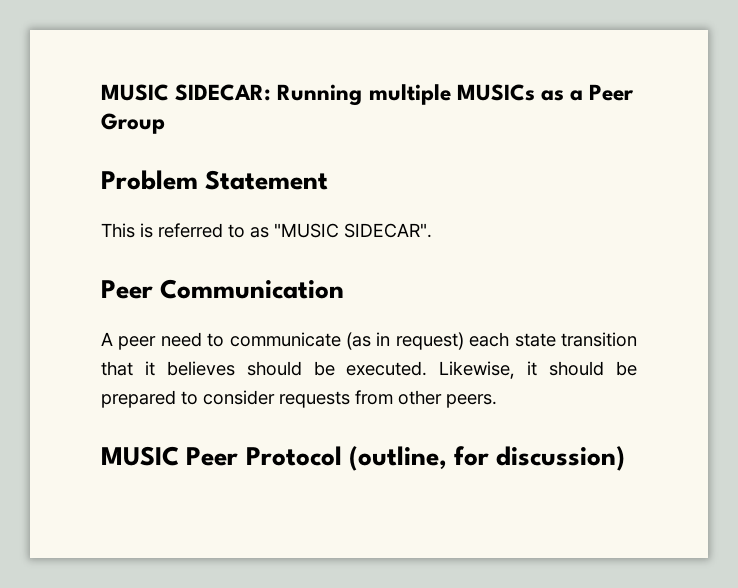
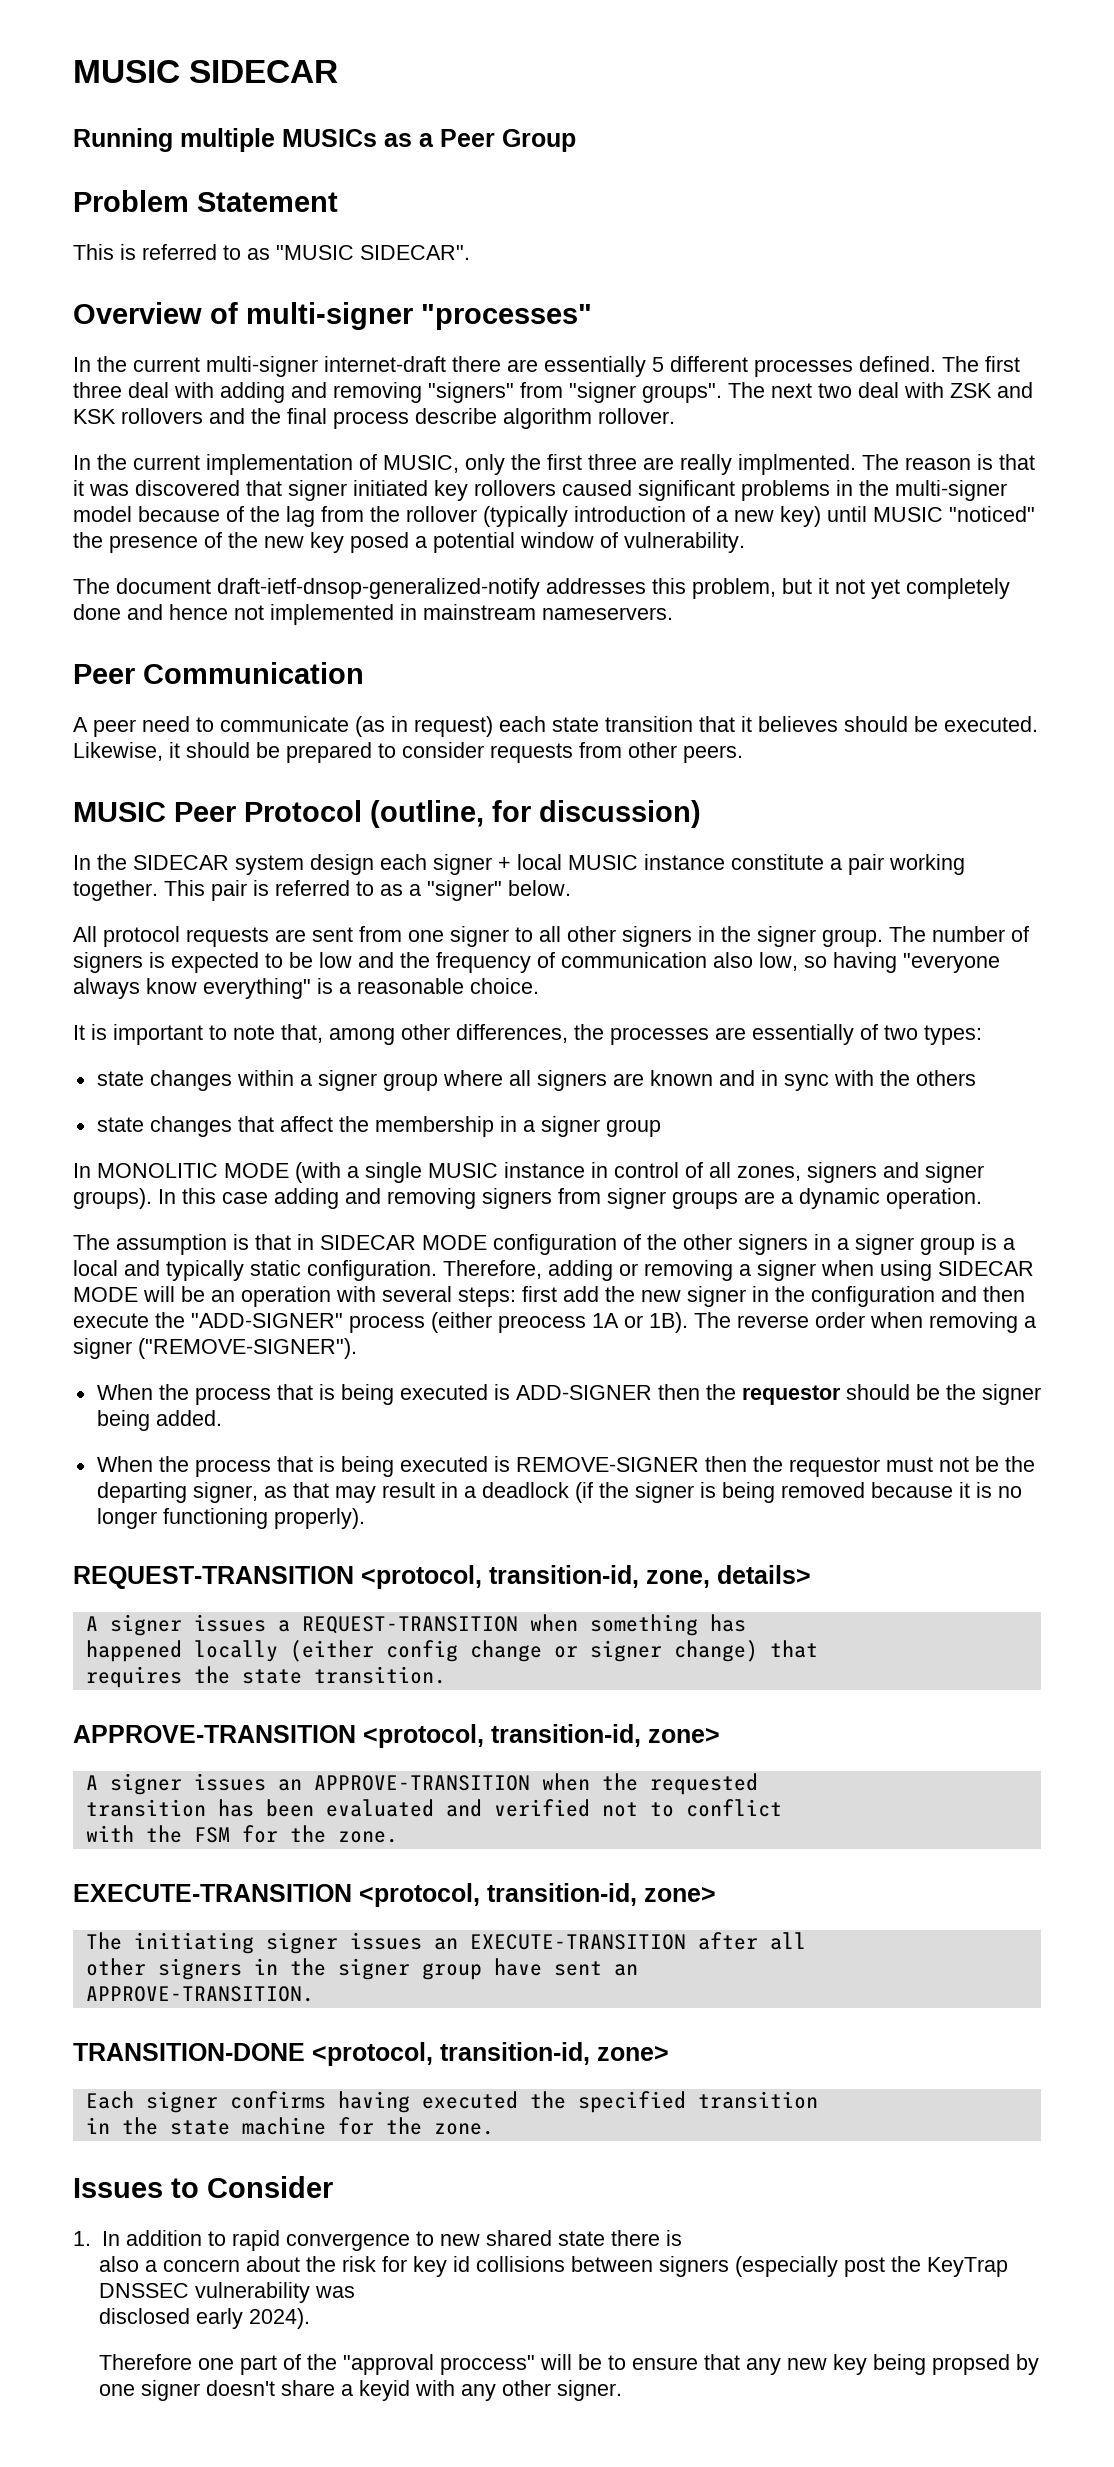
[101,84,272,101] MUSIC SIDECAR: -> [73,60,339,83] MUSIC SIDECAR //
(432, 230) none -> [73,302,592,330] [73,356,1020,377] [73,382,1033,403] [73,408,675,429] [73,454,1035,475] [73,480,1007,501] [73,506,1035,527] [73,532,745,553] [73,578,1010,599] [73,604,673,625] // Overview of multi-signer "processes" // In the current multi-signer internet-draft there are essentially 5 different processes defined. The first three deal with adding and removing "signers" from "signer groups". The next two deal with ZSK and KSK rollovers and the final process describe algorithm rollover. // In the current implementation of MUSIC, only the first three are really implmented. The reason is that it was discovered that signer initiated key rollovers caused significant problems in the multi-signer model because of the lag from the rollover (typically introduction of a new key) until MUSIC "noticed" the presence of the new key posed a potential window of vulnerability. // The document draft-ietf-dnsop-generalized-notify addresses this problem, but it not yet completely done and hence not implemented in mainstream nameservers.
(626, 458) none -> [73,854,965,875] [73,880,571,901] [73,926,1029,947] [73,952,1000,973] [73,978,539,999] [73,1024,982,1045] [96,1070,976,1091] [96,1116,661,1137] [73,1162,984,1183] [73,1188,982,1209] [73,1234,1015,1255] [73,1260,1034,1281] [73,1286,1025,1307] [73,1312,1036,1333] [73,1338,357,1359] [96,1384,1041,1405] [96,1410,222,1431] [96,1456,1035,1477] [96,1482,1022,1503] [96,1508,365,1529] [73,1565,811,1589] [85,1614,746,1636] [85,1640,818,1662] [85,1666,446,1688] [73,1724,720,1748] [85,1773,758,1795] [85,1799,782,1817] [85,1825,398,1843] [73,1883,716,1907] [85,1932,806,1954] [85,1958,638,1980] [85,1986,314,2002] [73,2042,669,2066] [85,2091,818,2113] [85,2117,494,2135] [73,2176,333,2198] [73,2230,682,2251] [99,2256,1009,2277] [99,2282,356,2303] [99,2308,311,2329] [99,2354,1040,2375] [99,2380,623,2401] // In the SIDECAR system design each signer + local MUSIC instance constitute a pair working together. This pair is referred to as a "signer" below. // All protocol requests are sent from one signer to all other signers in the signer group. The number of signers is expected to be low and the frequency of communication also low, so having "everyone always know everything" is a reasonable choice. // It is important to note that, among other differences, the processes are essentially of two types: // state changes within a signer group where all signers are known and in sync with the others // state changes that affect the membership in a signer group // In MONOLITIC MODE (with a single MUSIC instance in control of all zones, signers and signer groups). In this case adding and removing signers from signer groups are a dynamic operation. // The assumption is that in SIDECAR MODE configuration of the other signers in a signer group is a local and typically static configuration. Therefore, adding or removing a signer when using SIDECAR MODE will be an operation with several steps: first add the new signer in the configuration and then execute the "ADD-SIGNER" process (either preocess 1A or 1B). The reverse order when removing a signer ("REMOVE-SIGNER"). // When the process that is being executed is ADD-SIGNER then the requestor should be the signer being added. // When the process that is being executed is REMOVE-SIGNER then the requestor must not be the departing signer, as that may result in a deadlock (if the signer is being removed because it is no longer functioning properly). // REQUEST-TRANSITION <protocol, transition-id, zone, details> // A signer issues a REQUEST-TRANSITION when something has // happened locally (either config change or signer change) that // requires the state transition. // APPROVE-TRANSITION <protocol, transition-id, zone> // A signer issues an APPROVE-TRANSITION when the requested // transition has been evaluated and verified not to conflict // with the FSM for the zone. // EXECUTE-TRANSITION <protocol, transition-id, zone> // The initiating signer issues an EXECUTE-TRANSITION after all // other signers in the signer group have sent an // APPROVE-TRANSITION. // TRANSITION-DONE <protocol, transition-id, zone> // Each signer confirms having executed the specified transition // in the state machine for the zone. // Issues to Consider // 1. In addition to rapid convergence to new shared state there is // also a concern about the risk for key id collisions between signers (especially post the KeyTrap DNSSEC vulnerability was // disclosed early 2024). // Therefore one part of the "approval proccess" will be to ensure that any new key being propsed by one signer doesn't share a keyid with any other signer.

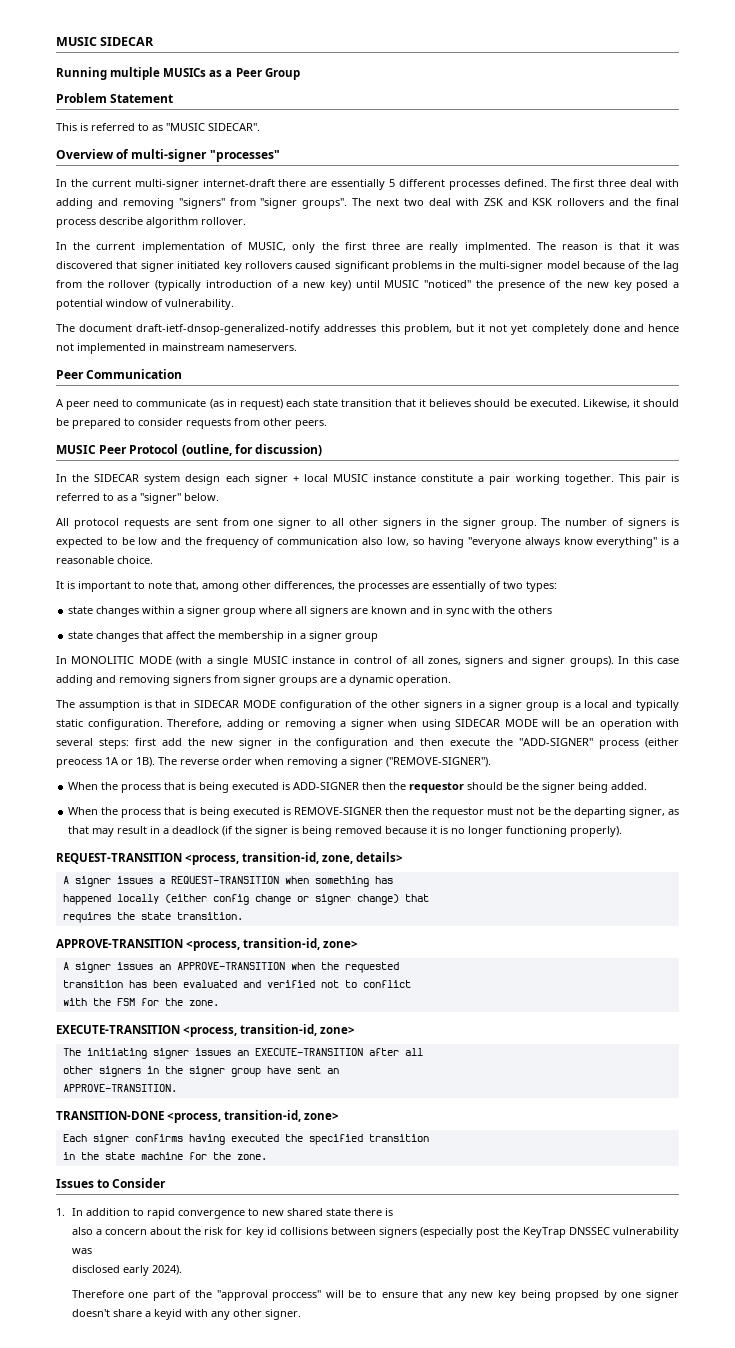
[361,1565,482,1589] <protocol, -> [185,854,240,865] <process,
[363,1724,484,1748] <protocol, -> [186,940,241,951] <process,
[359,1883,480,1907] <protocol, -> [183,1026,238,1037] <process,
[312,2042,433,2066] <protocol, -> [167,1112,222,1123] <process,

